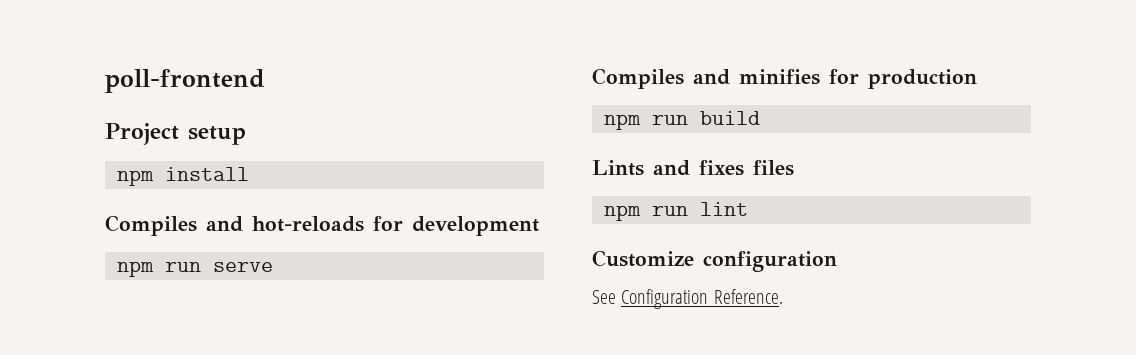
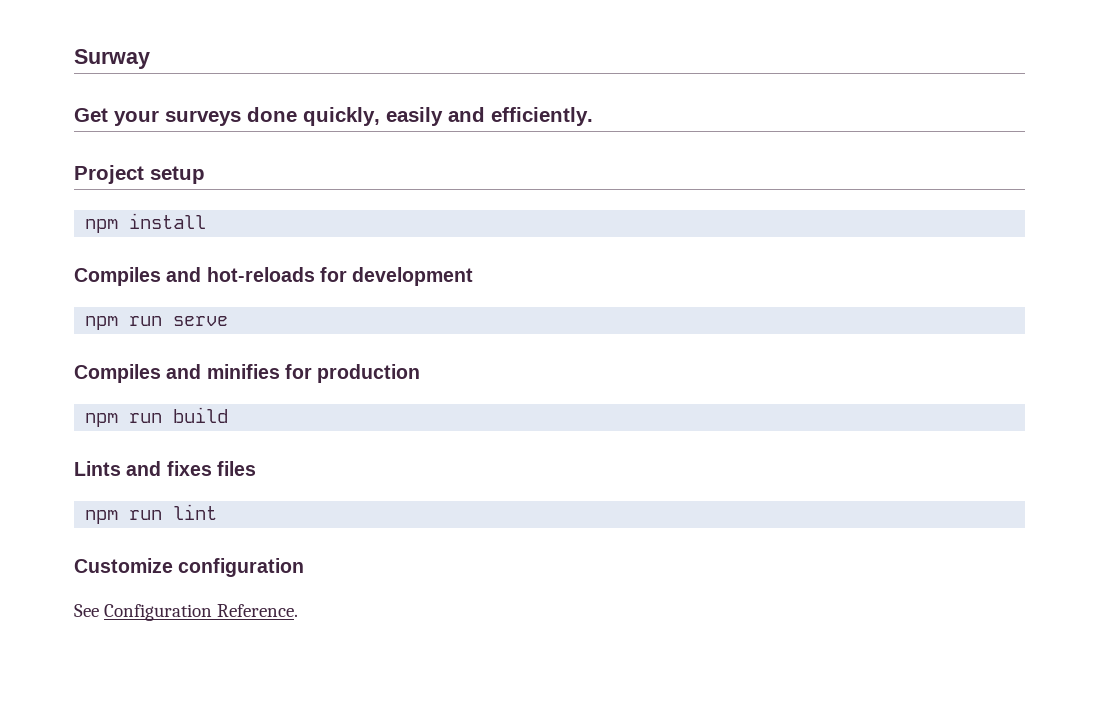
[105,69,265,93] poll-frontend -> [74,49,150,69] [74,107,593,126] Surway // Get your surveys done quickly, easily and efficiently.

